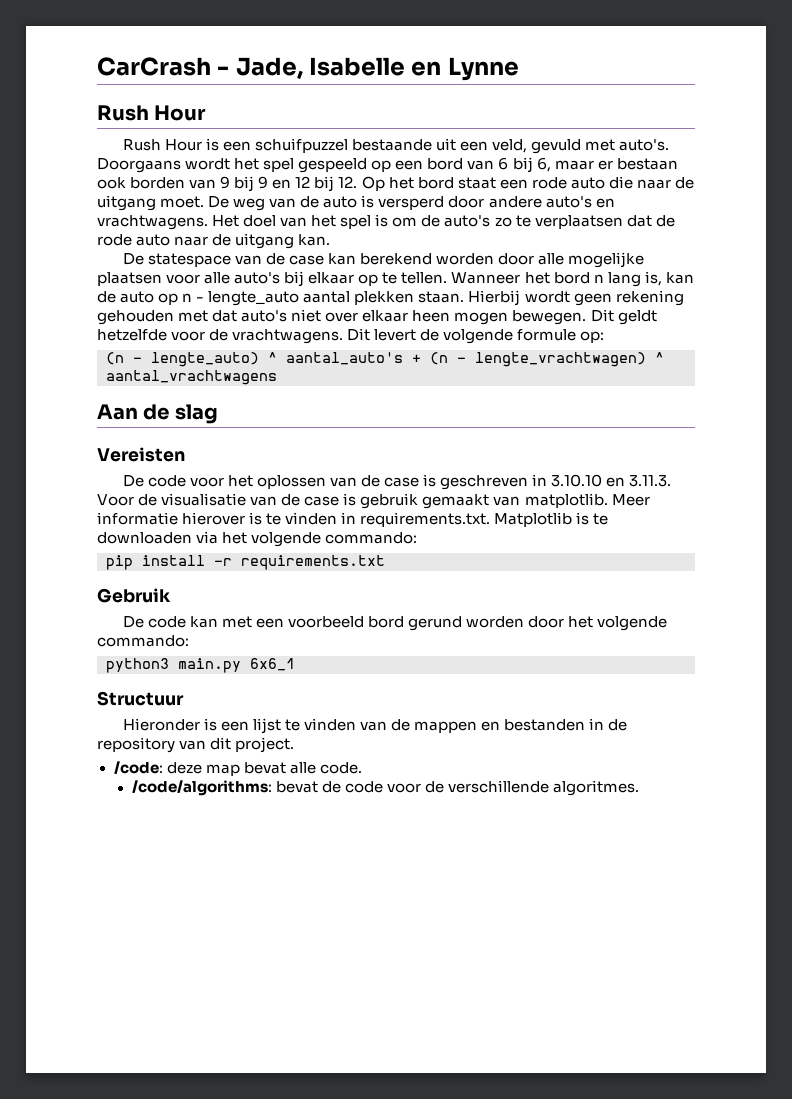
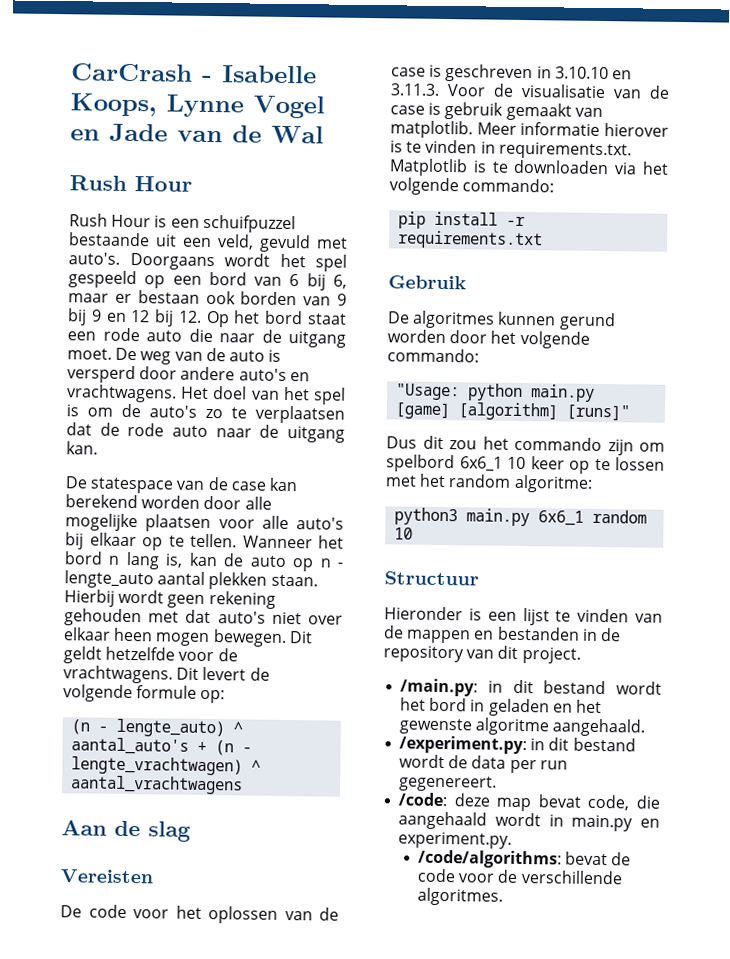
[235,57,519,81] Jade, Isabelle en Lynne -> [222,65,317,84] [70,93,325,119] [70,123,324,144] Isabelle Koops, Lynne Vogel en Jade van de Wal
[147,616,404,628] code kan met een voorbeeld bord -> [412,310,557,329] algoritmes kunnen
(189, 641) none -> [396,383,596,402] [395,402,631,421] [386,435,665,456] [386,454,665,474] [385,473,593,493] // "Usage: python main.py [game] [algorithm] [runs]" // Dus dit zou het commando zijn om spelbord 6x6_1 10 keer op te lossen met het random algoritme:
(295, 664) none -> [592,509,648,524] [394,527,414,540] random 10
[113,761,362,776] /code: deze map bevat alle code. -> [400,678,662,697] [400,697,602,717] [399,717,646,737] [399,735,636,755] [399,754,568,774] [399,775,498,792] [398,792,660,812] [398,811,660,832] [398,831,513,849] /main.py: in dit bestand wordt het bord in geladen en het gewenste algoritme aangehaald. // /experiment.py: in dit bestand wordt de data per run gegenereert. // /code: deze map bevat code, die aangehaald wordt in main.py en experiment.py.

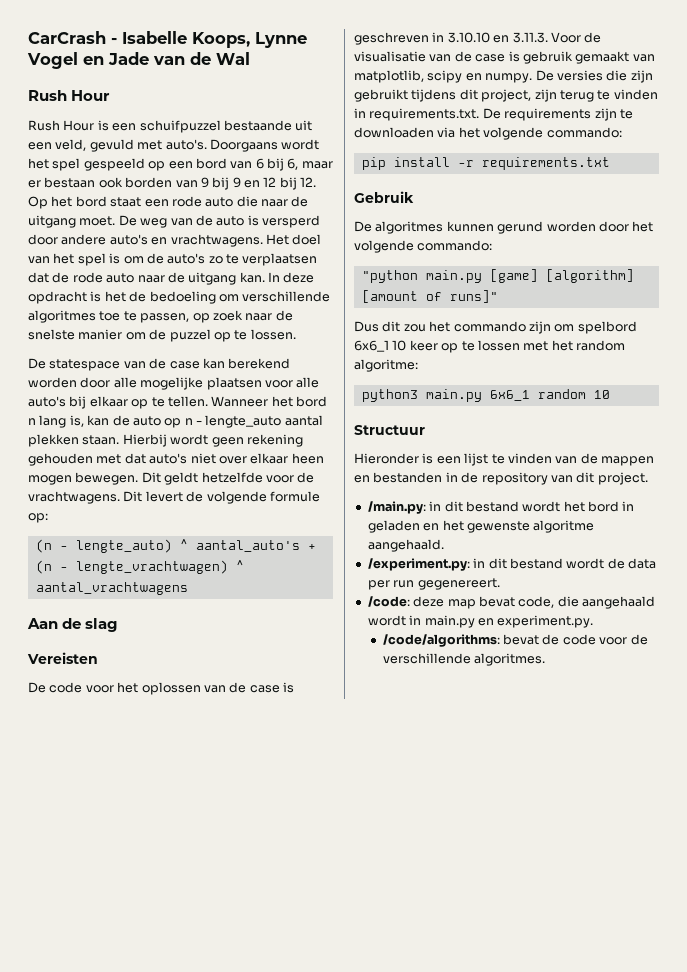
(98, 448) none -> [268,272,315,283] [28,291,331,304] [28,310,293,323] [28,329,296,342] In deze opdracht is het de bedoeling om verschillende algoritmes toe te passen, op zoek naar de snelste manier om de puzzel op te lossen.
[390,120,669,139] [390,140,403,153] matplotlib. Meer informatie hierover is -> [354,70,653,83] [354,89,594,102] matplotlib, scipy en numpy. De versies die zijn gebruikt tijdens dit project, zijn terug
[389,158,487,177] Matplotlib is -> [482,108,617,121] De requirements zijn
[396,383,524,402] "Usage: python -> [361,270,418,283] "python
[566,404,631,421] [runs]" -> [361,290,498,303] [amount of runs]"

